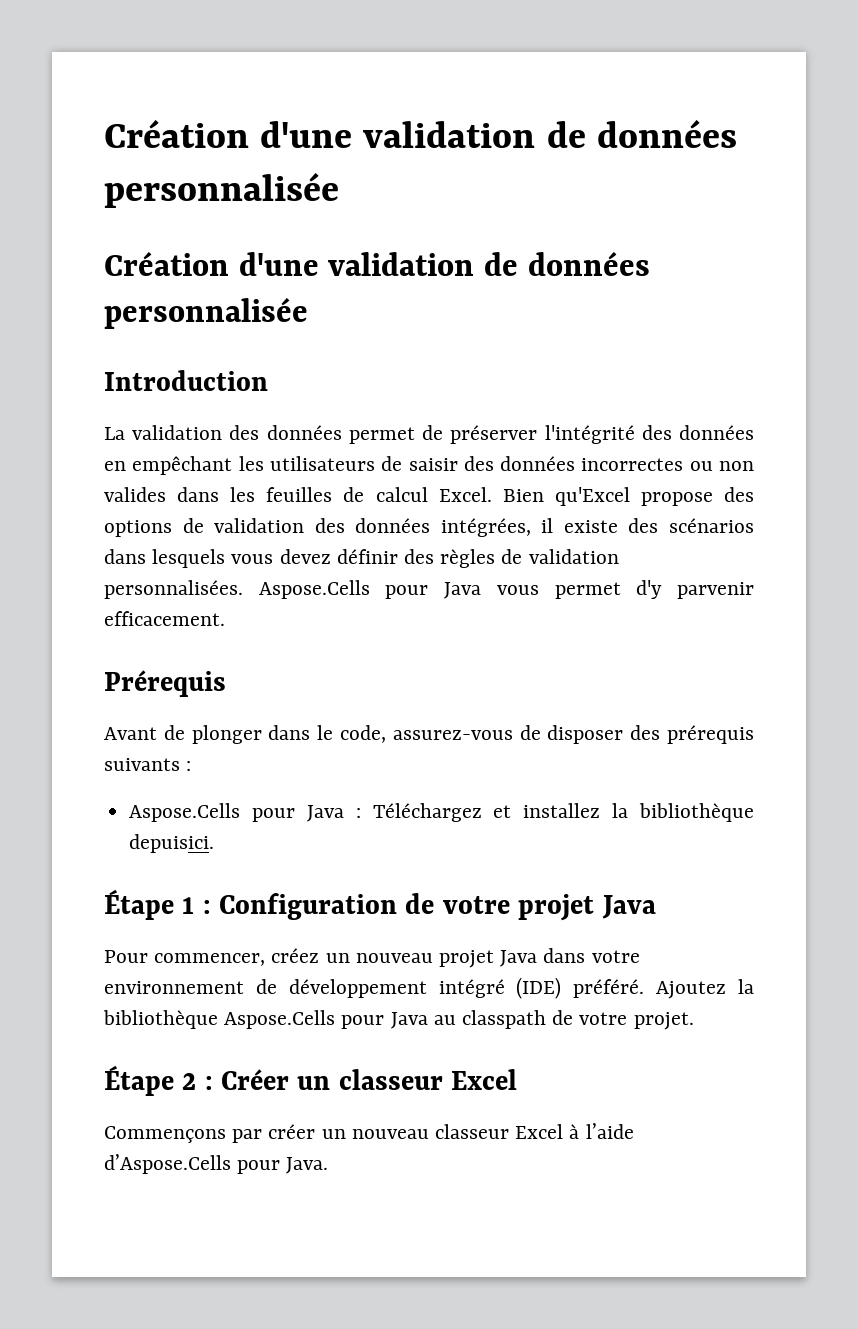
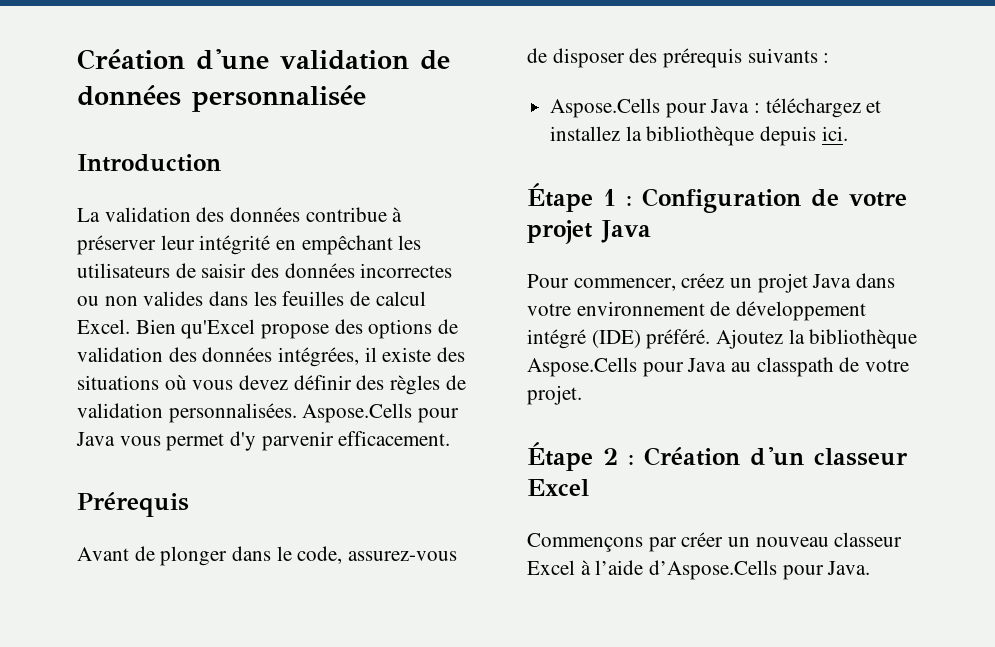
[104,119,737,148] [104,172,339,208] [104,251,650,276] [104,297,308,329] Création d'une validation de données personnalisée // Création d'une validation de données personnalisée -> [77,49,450,70] [77,85,366,112] Création d'une validation de données personnalisée
[348,425,754,444] permet de préserver l'intégrité des données -> [305,207,403,222] [77,235,271,255] contribue à préserver leur intégrité
[669,518,754,533] [104,549,226,568] scénarios dans lesquels -> [77,375,187,390] situations où
[372,803,482,822] Téléchargez -> [765,98,861,118] téléchargez
[129,834,215,853] depuisici. -> [760,126,848,146] depuis ici.
[355,953,433,963] nouveau -> (753, 283) none
[221,1069,331,1090] Créer un -> [644,447,804,466] Création d'un

